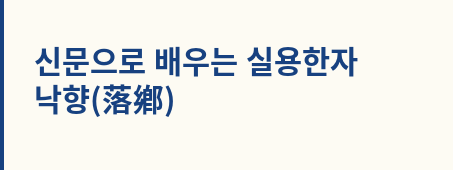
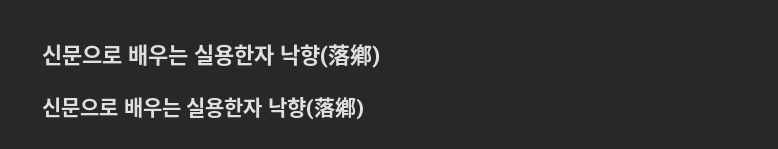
[34,46,359,77] [34,84,176,117] 신문으로 배우는 실용한자 낙향(落鄕) -> [42,44,381,68] [42,97,365,120] 신문으로 배우는 실용한자 낙향(落鄕) // 신문으로 배우는 실용한자 낙향(落鄕)

